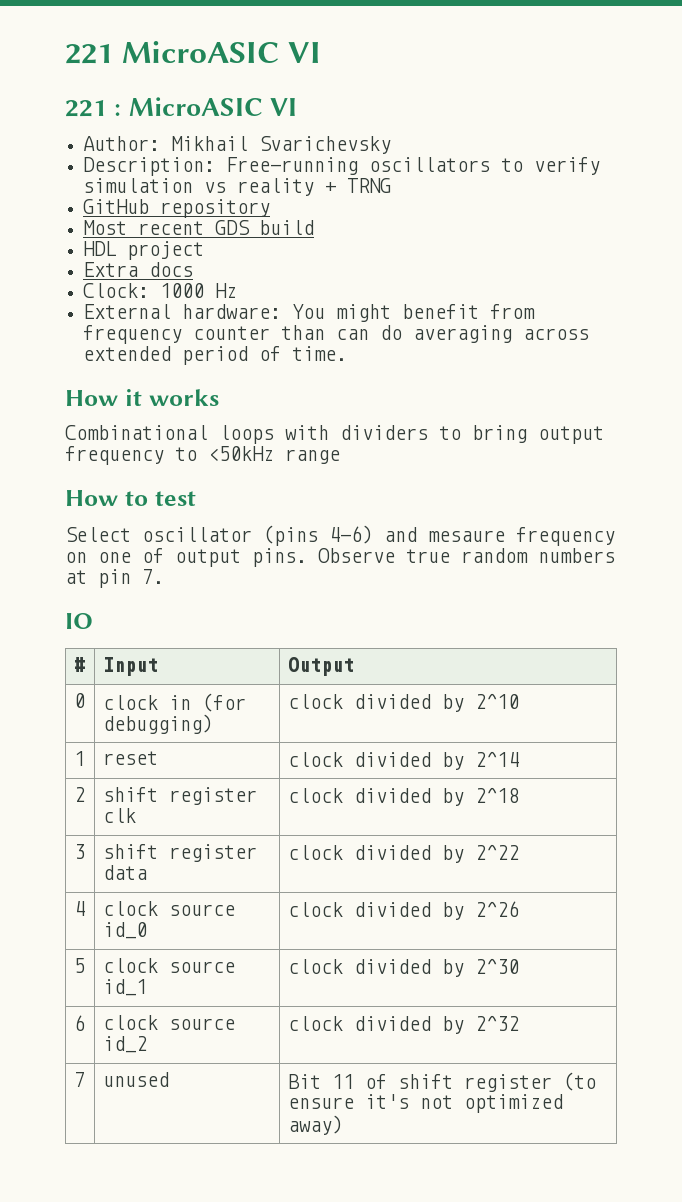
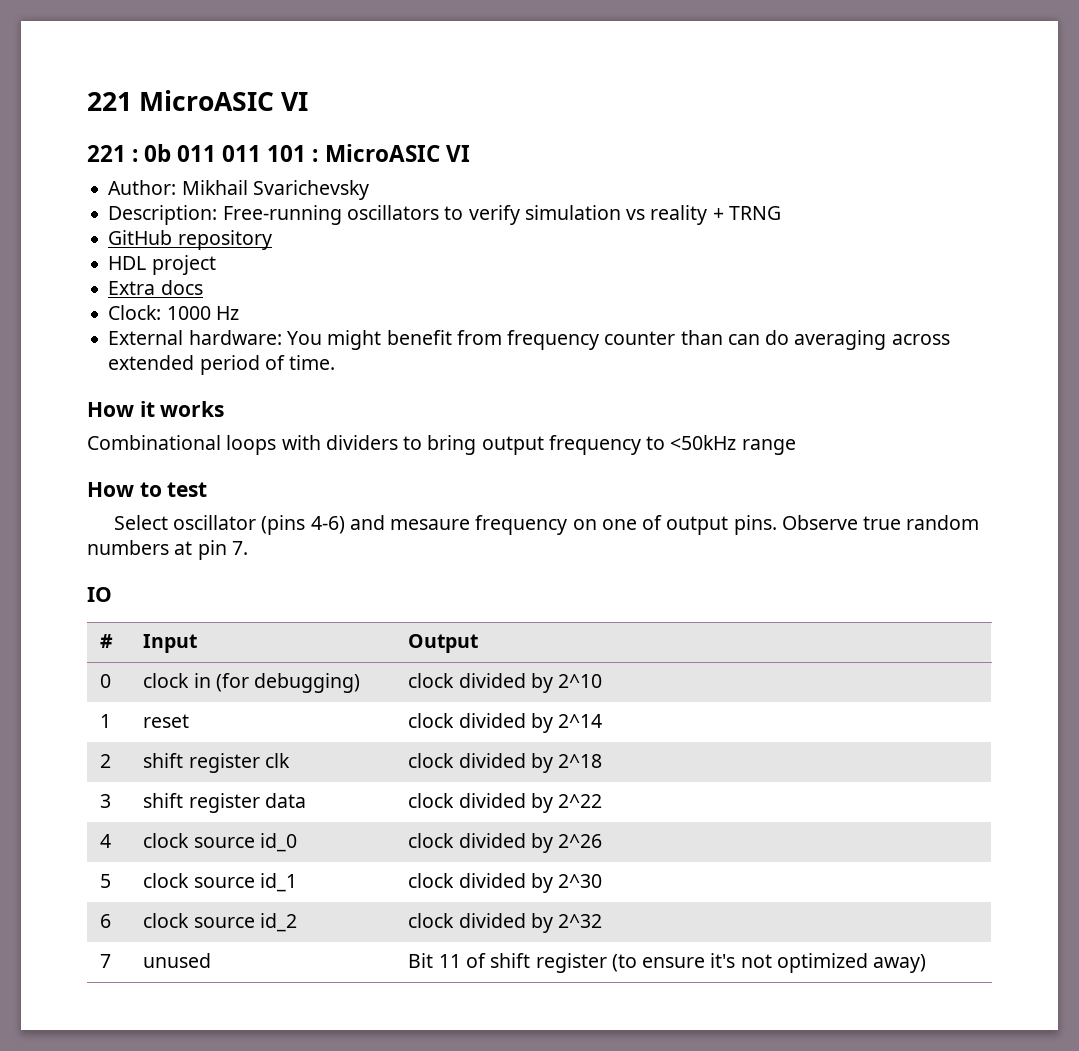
(122, 110) none -> [144,144,319,162] 0b 011 011 101 :
[83,220,315,235] // Most recent GDS build -> (272, 240) none

